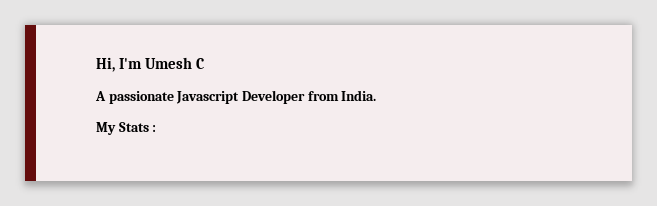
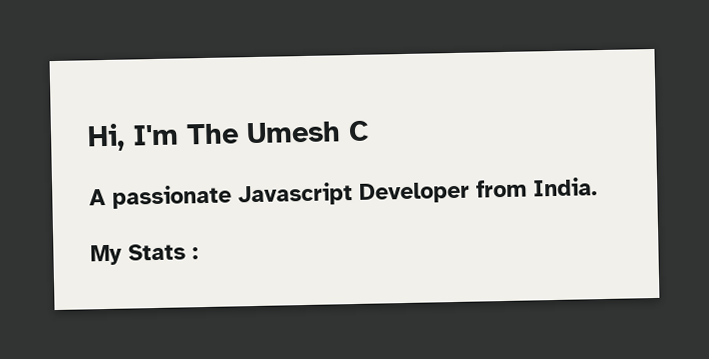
(143, 63) none -> [186,123,239,145] The

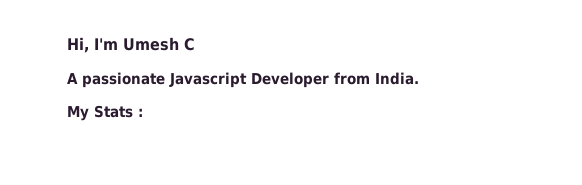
[186,123,239,145] The -> (118, 44) none

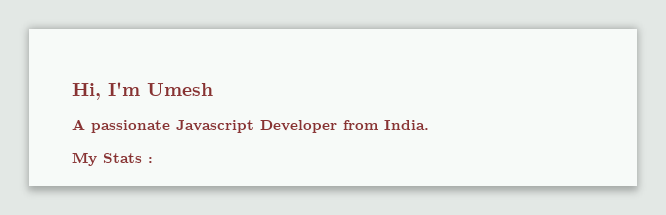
[184,38,195,51] C -> (213, 89) none

